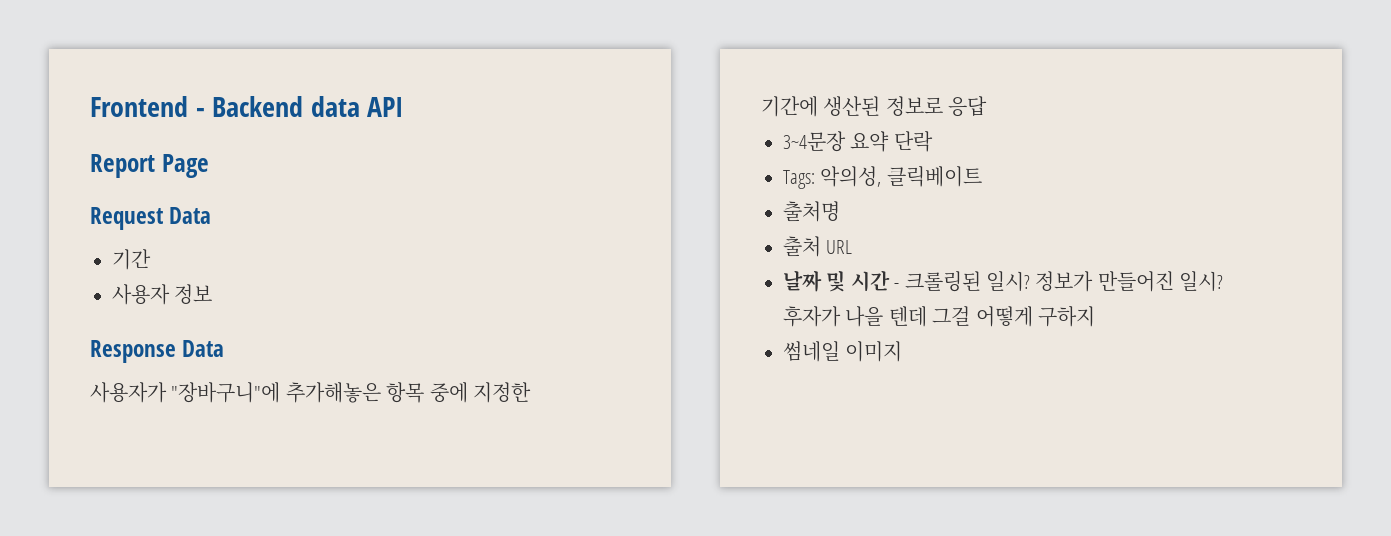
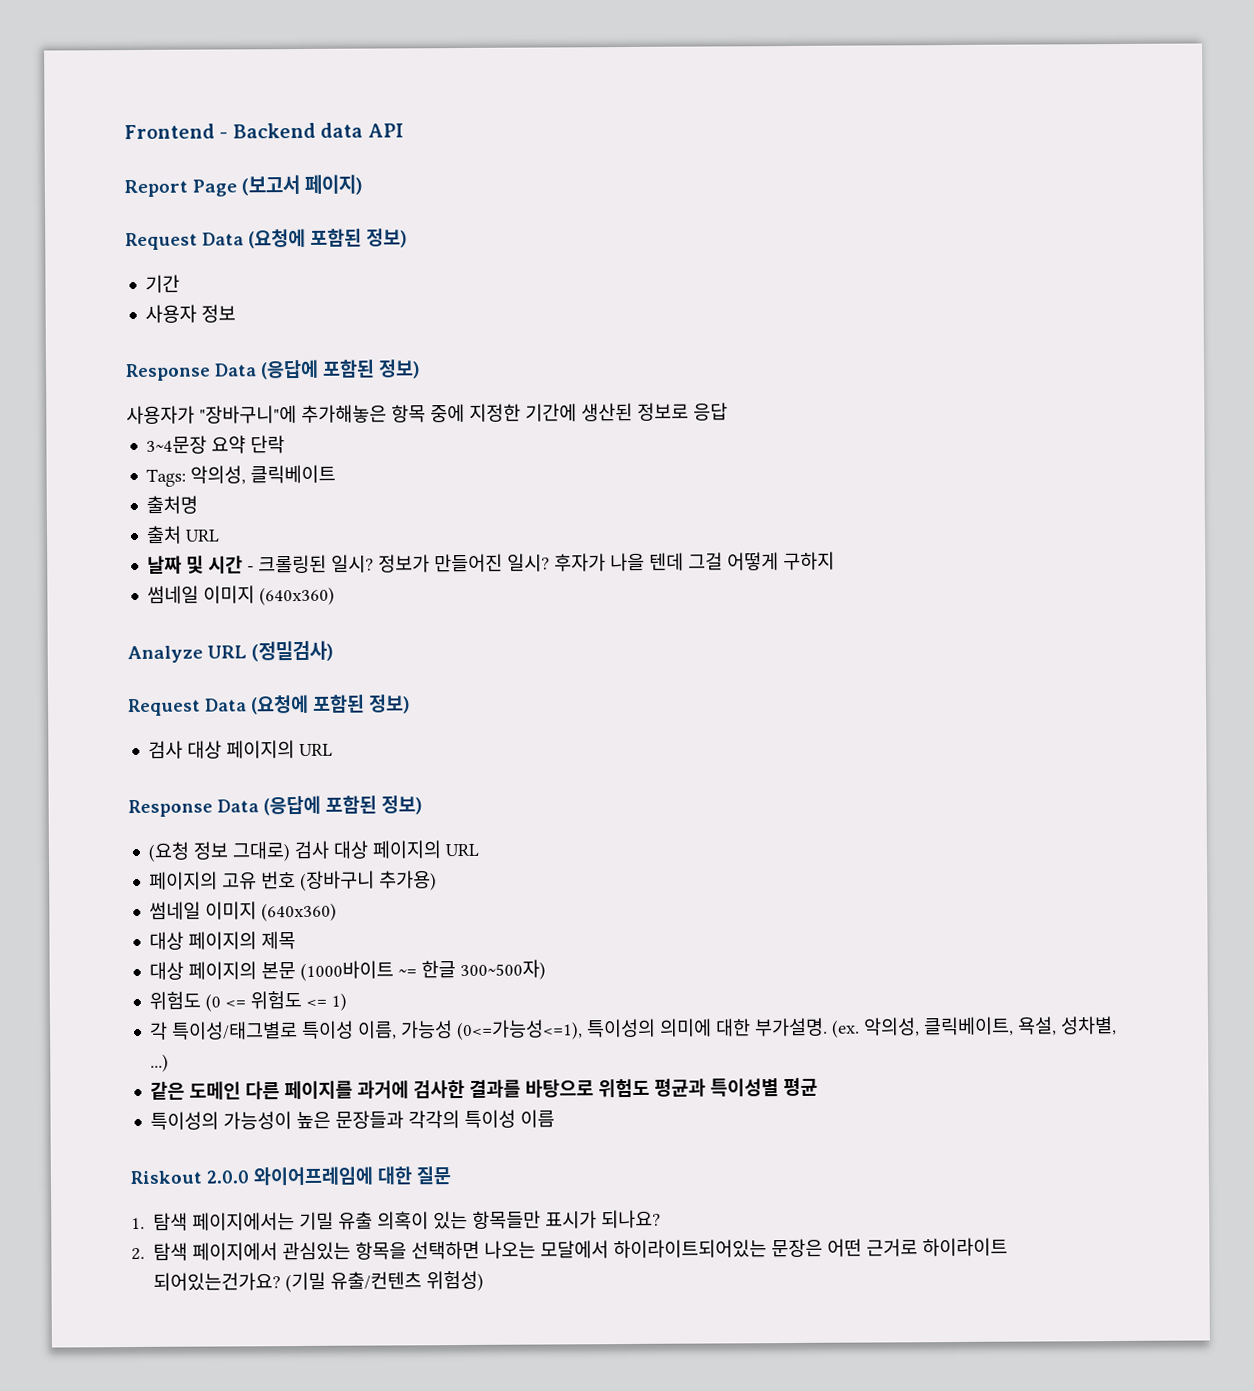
[90,207,212,230] // Request Data -> [241,174,364,196] [125,228,408,251] (보고서 페이지) // Request Data (요청에 포함된 정보)
(225, 348) none -> [260,359,421,380] (응답에 포함된 정보)
(903, 351) none -> [259,586,336,606] [127,640,335,664] [128,694,411,717] [148,740,334,759] [128,795,423,818] [148,840,480,862] [149,870,438,892] [149,901,338,922] [149,931,297,950] [149,959,547,981] [149,990,348,1012] [149,1016,1118,1041] [150,1053,170,1072] [150,1077,819,1100] [150,1109,556,1130] [130,1166,451,1186] [131,1209,662,1231] [131,1237,1009,1261] [153,1270,485,1293] (640x360) // Analyze URL (정밀검사) // Request Data (요청에 포함된 정보) // 검사 대상 페이지의 URL // Response Data (응답에 포함된 정보) // (요청 정보 그대로) 검사 대상 페이지의 URL // 페이지의 고유 번호 (장바구니 추가용) // 썸네일 이미지 (640x360) // 대상 페이지의 제목 // 대상 페이지의 본문 (1000바이트 ~= 한글 300~500자) // 위험도 (0 <= 위험도 <= 1) // 각 특이성/태그별로 특이성 이름, 가능성 (0<=가능성<=1), 특이성의 의미에 대한 부가설명. (ex. 악의성, 클릭베이트, 욕설, 성차별, ...) // 같은 도메인 다른 페이지를 과거에 검사한 결과를 바탕으로 위험도 평균과 특이성별 평균 // 특이성의 가능성이 높은 문장들과 각각의 특이성 이름 // Riskout 2.0.0 와이어프레임에 대한 질문 // 1. 탐색 페이지에서는 기밀 유출 의혹이 있는 항목들만 표시가 되나요? // 2. 탐색 페이지에서 관심있는 항목을 선택하면 나오는 모달에서 하이라이트되어있는 문장은 어떤 근거로 하이라이트 되어있는건가요? (기밀 유출/컨텐츠 위험성)

